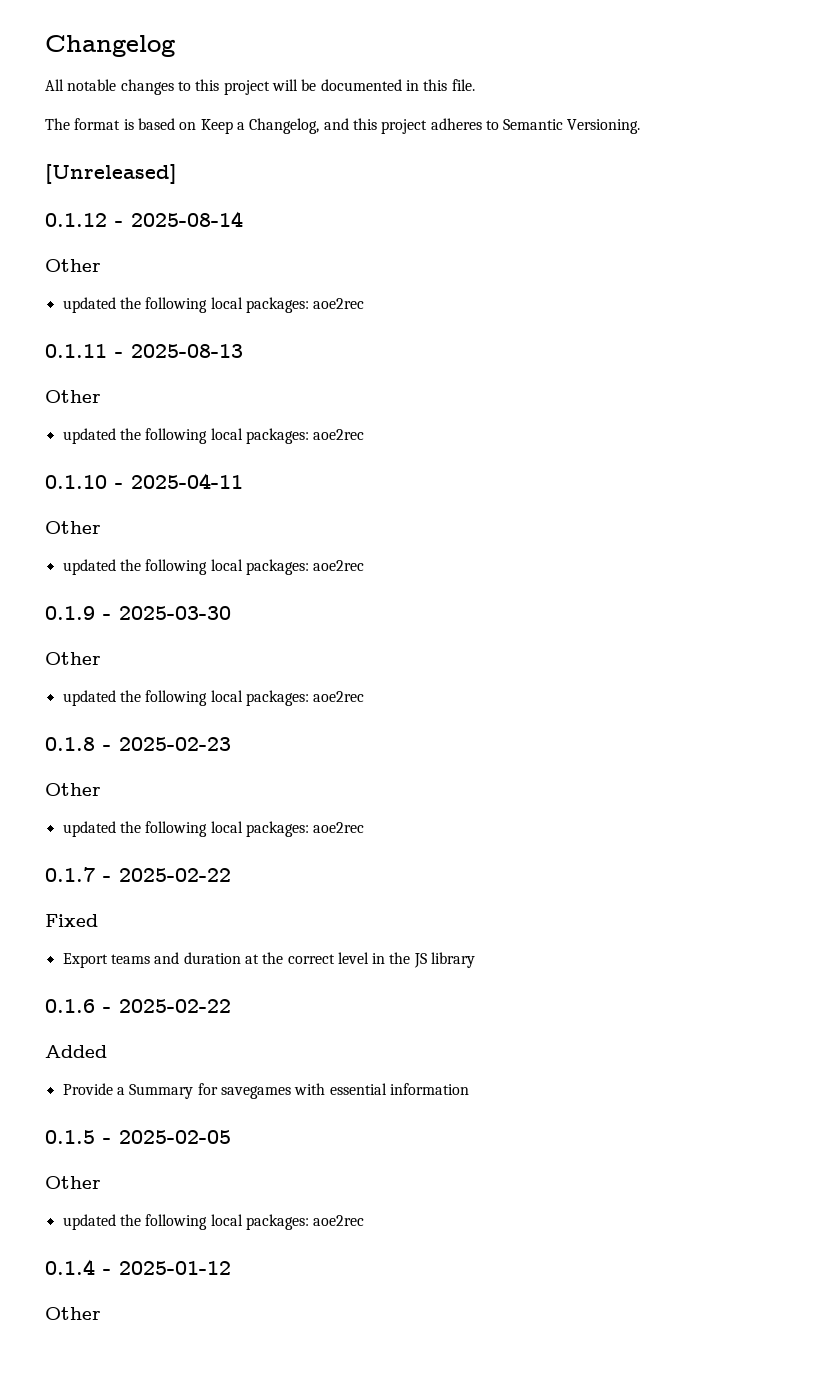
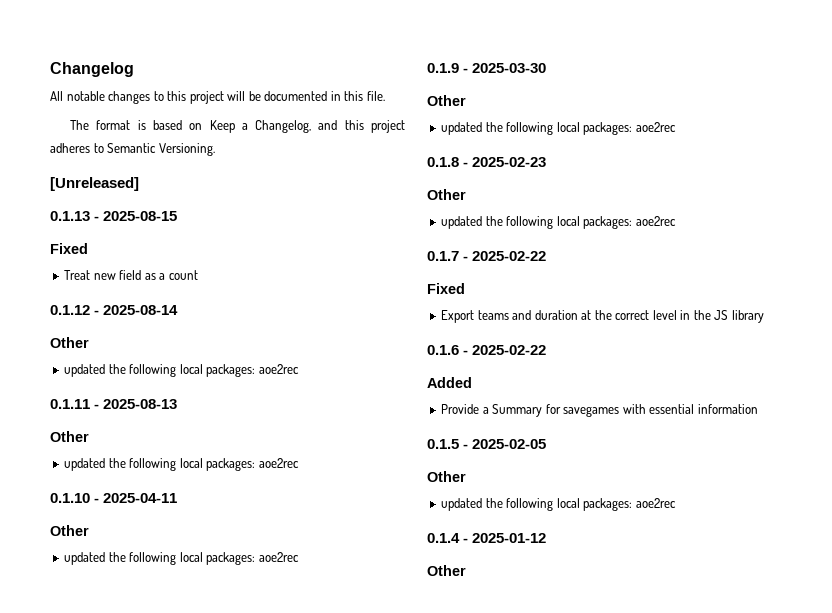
(177, 174) none -> [50,211,178,221] [50,243,88,254] [64,270,198,280] // 0.1.13 - 2025-08-15 // Fixed // Treat new field as a count

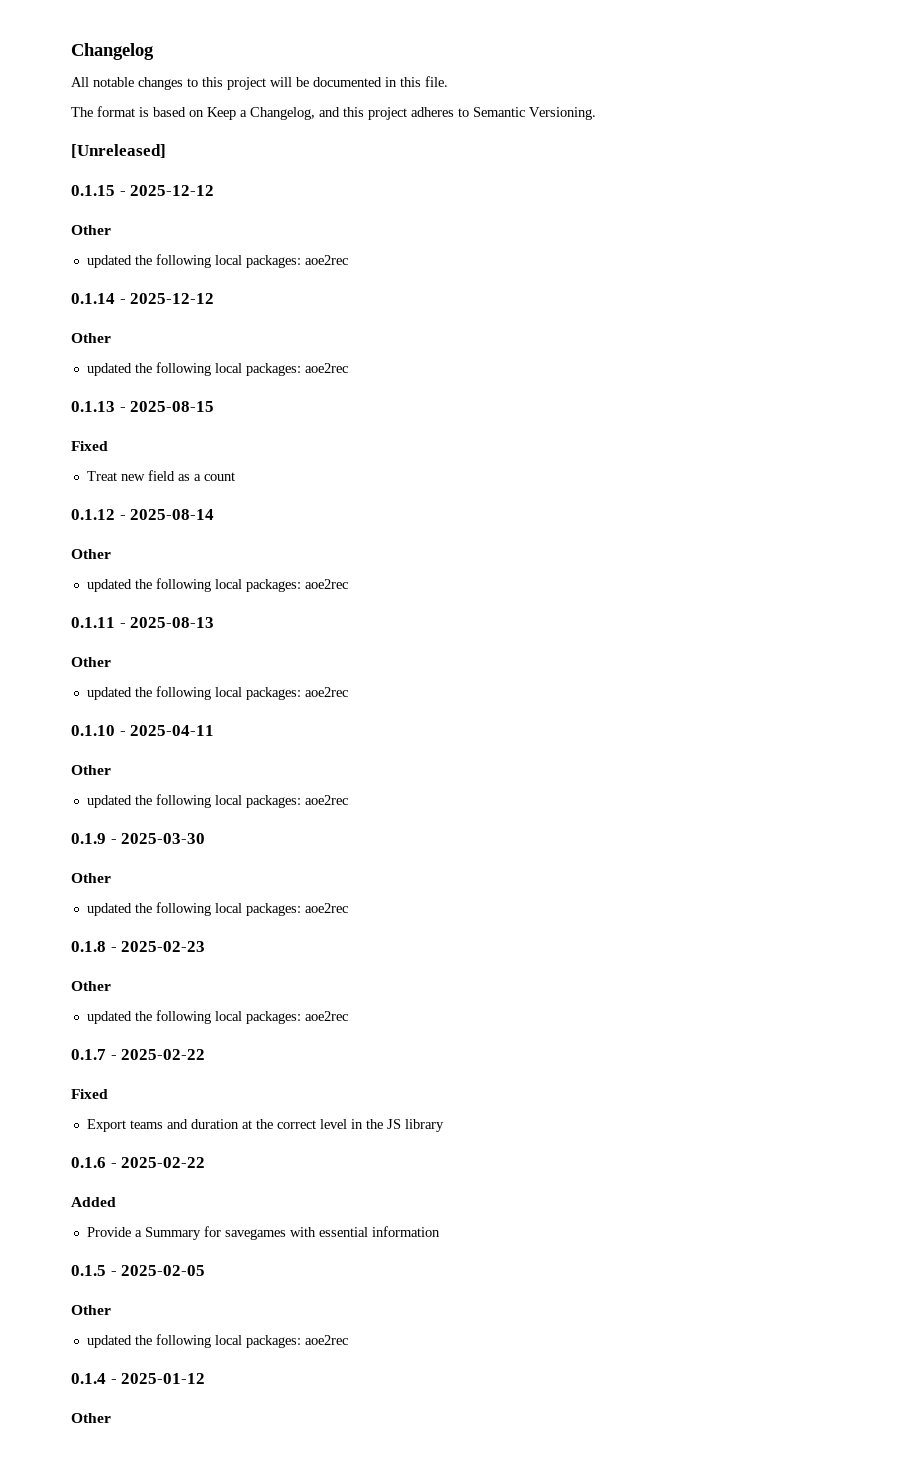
(139, 184) none -> [71,185,215,196] [71,225,111,235] [86,254,348,268] [71,293,215,304] [71,333,111,343] [86,362,348,376] // 0.1.15 - 2025-12-12 // Other // updated the following local packages: aoe2rec // 0.1.14 - 2025-12-12 // Other // updated the following local packages: aoe2rec

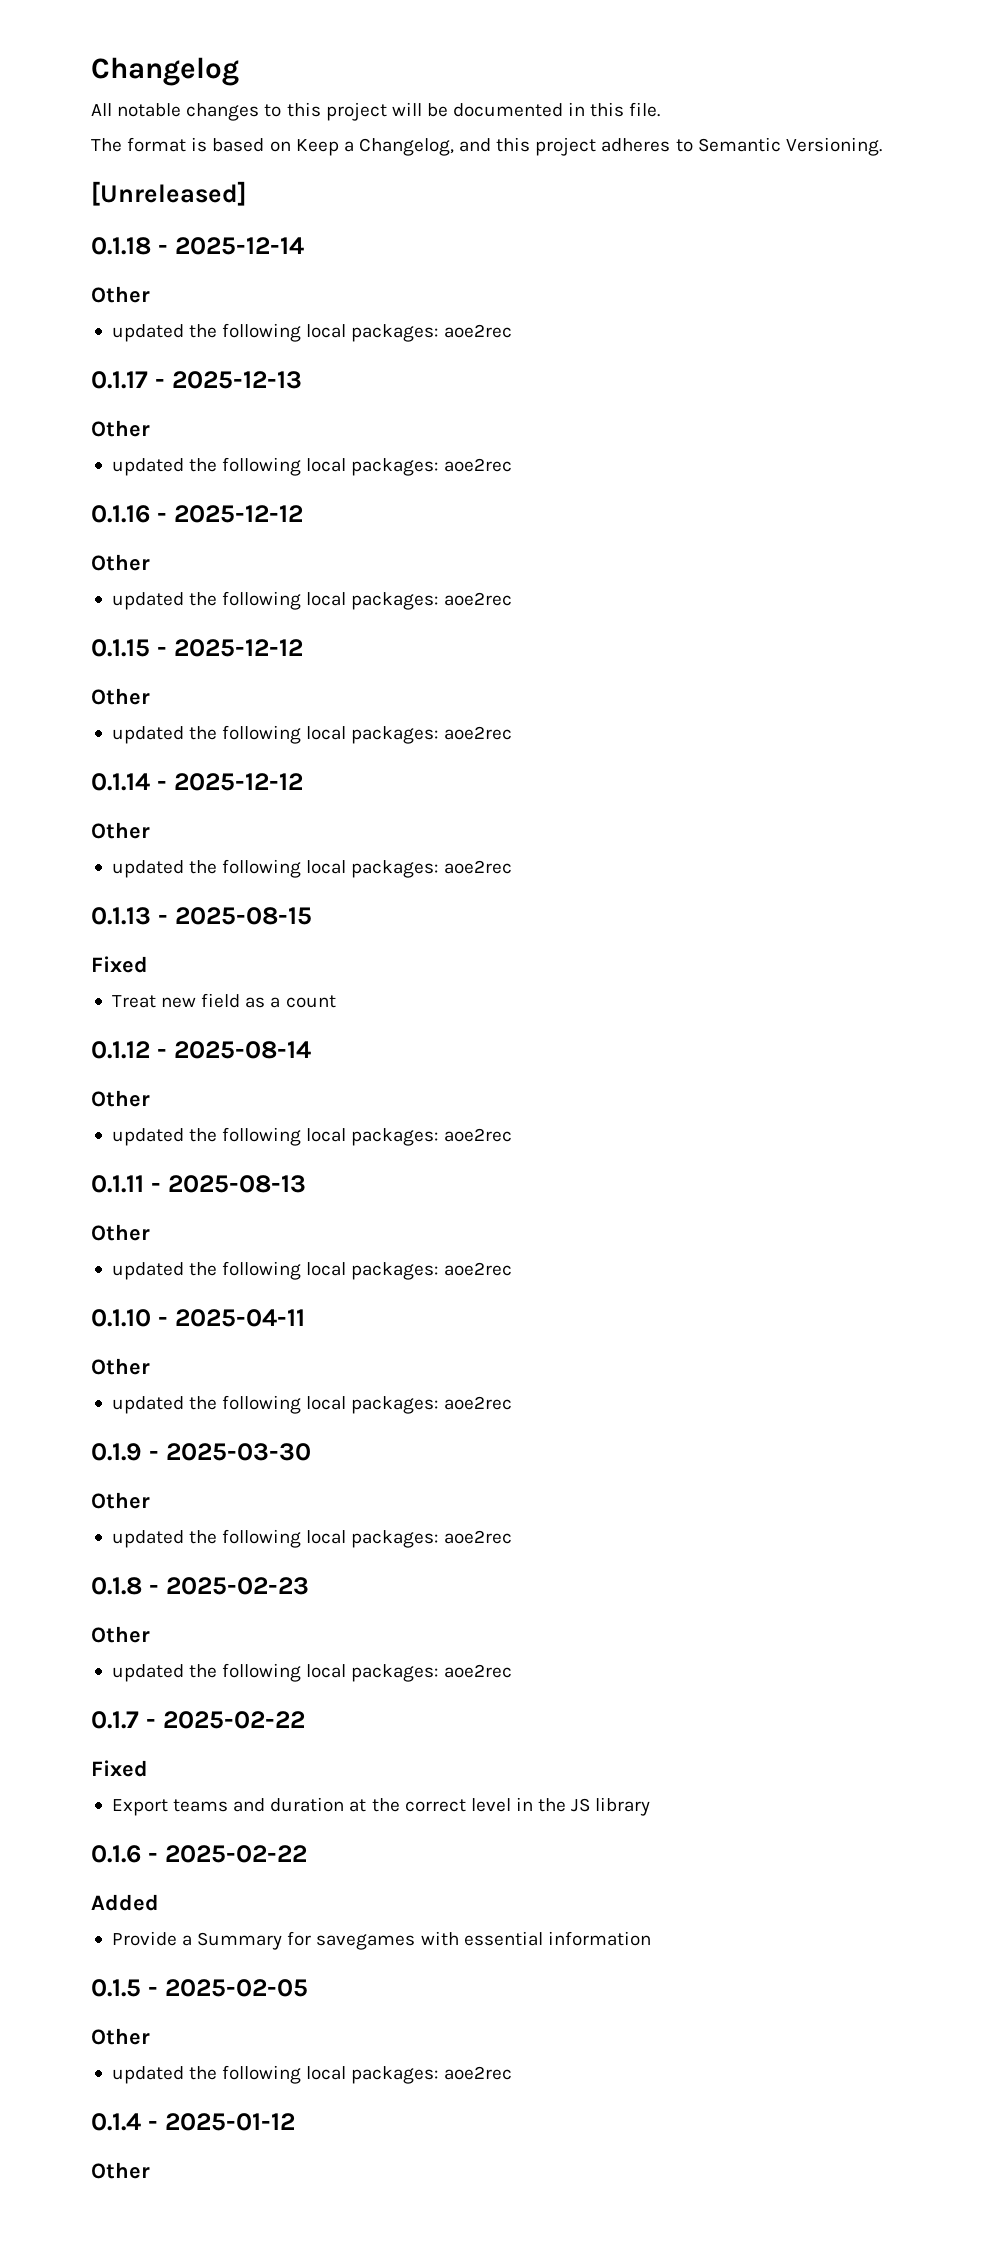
(166, 151) none -> [91,237,304,255] [91,286,150,303] [111,323,512,342] [91,371,302,389] [91,420,150,437] [111,457,512,476] [91,505,303,523] [91,554,150,571] [111,591,512,610] // 0.1.18 - 2025-12-14 // Other // updated the following local packages: aoe2rec // 0.1.17 - 2025-12-13 // Other // updated the following local packages: aoe2rec // 0.1.16 - 2025-12-12 // Other // updated the following local packages: aoe2rec

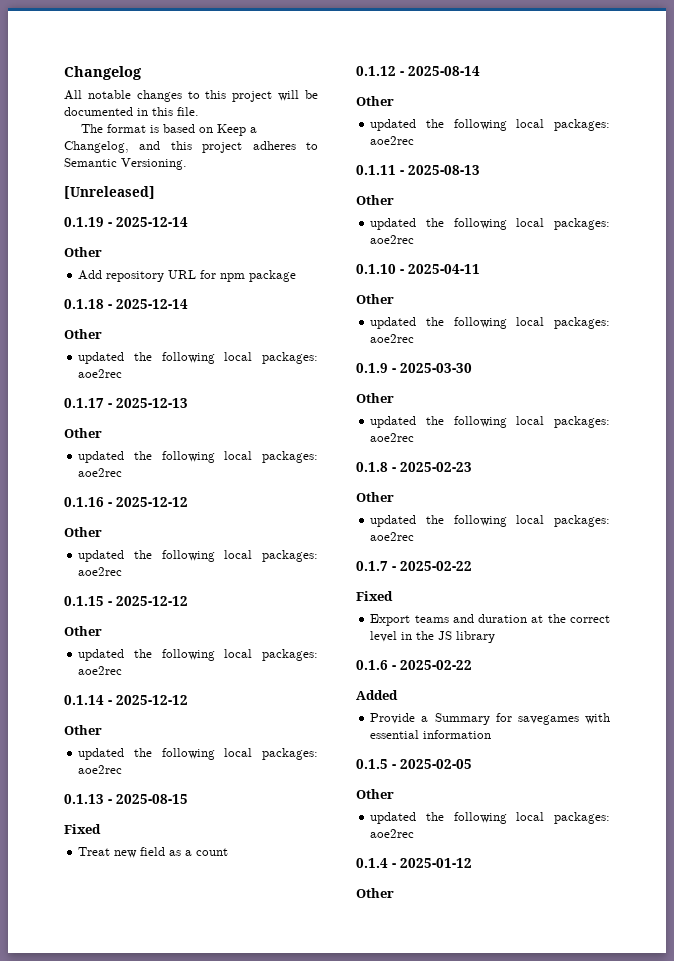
(247, 193) none -> [64,217,188,227] [64,247,102,257] [78,270,297,282] // 0.1.19 - 2025-12-14 // Other // Add repository URL for npm package

